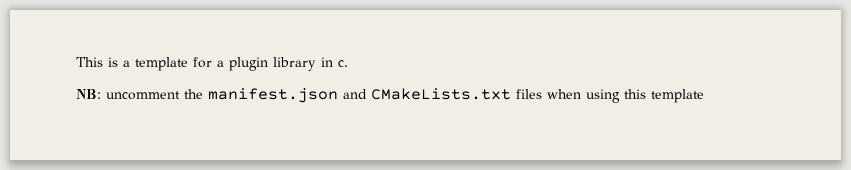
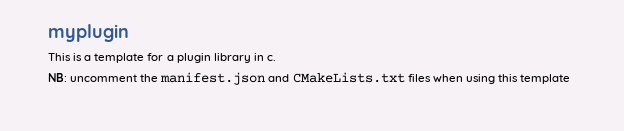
(76, 62) none -> [48,24,129,42] myplugin //

